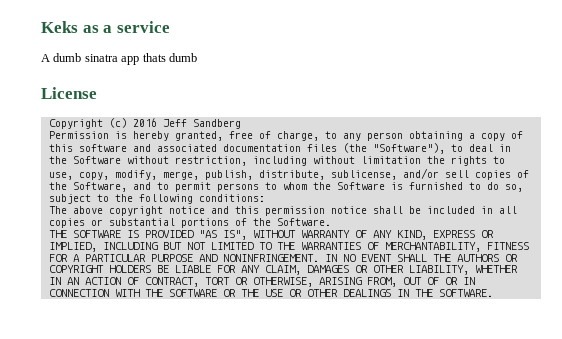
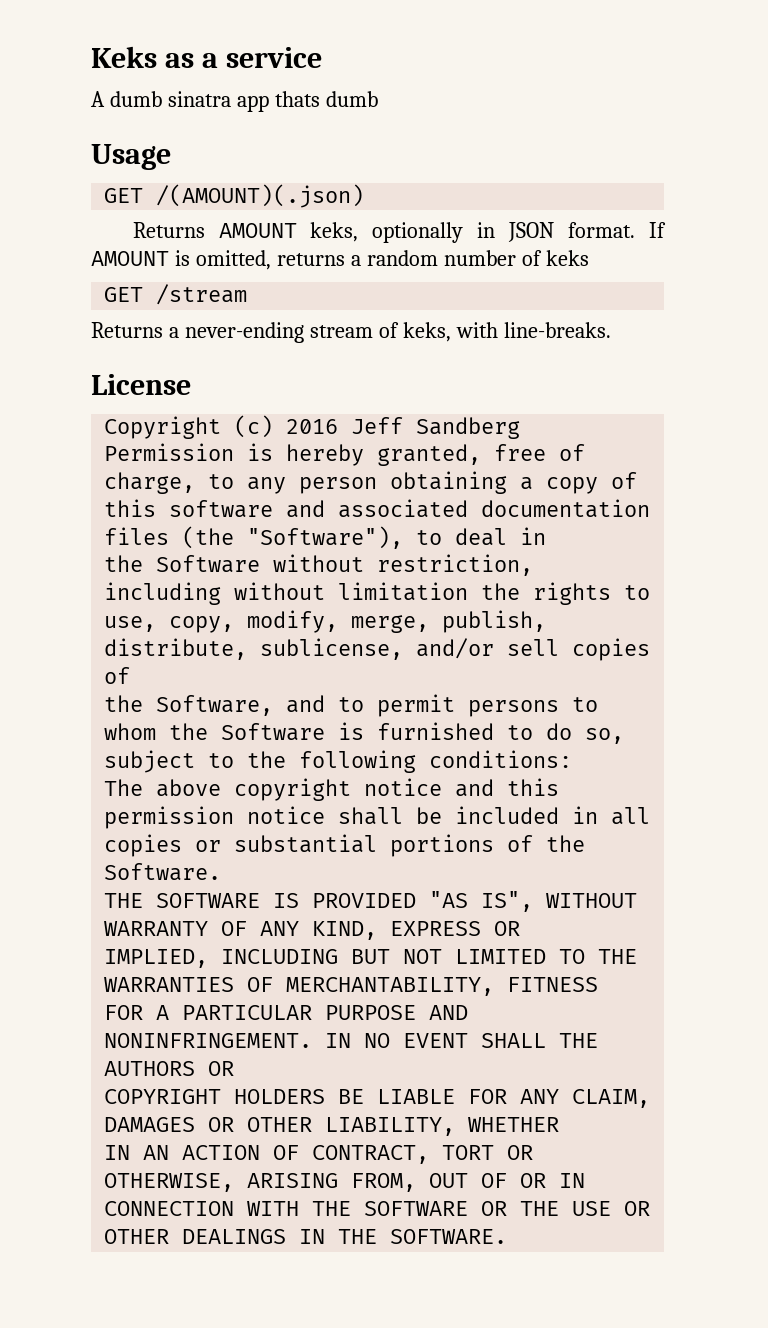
(197, 57) none -> [91,144,171,170] [104,184,365,208] [132,222,666,243] [91,250,589,270] [104,284,248,305] [91,322,611,343] // Usage // GET /(AMOUNT)(.json) // Returns AMOUNT keks, optionally in JSON format. If AMOUNT is omitted, returns a random number of keks // GET /stream // Returns a never-ending stream of keks, with line-breaks.

